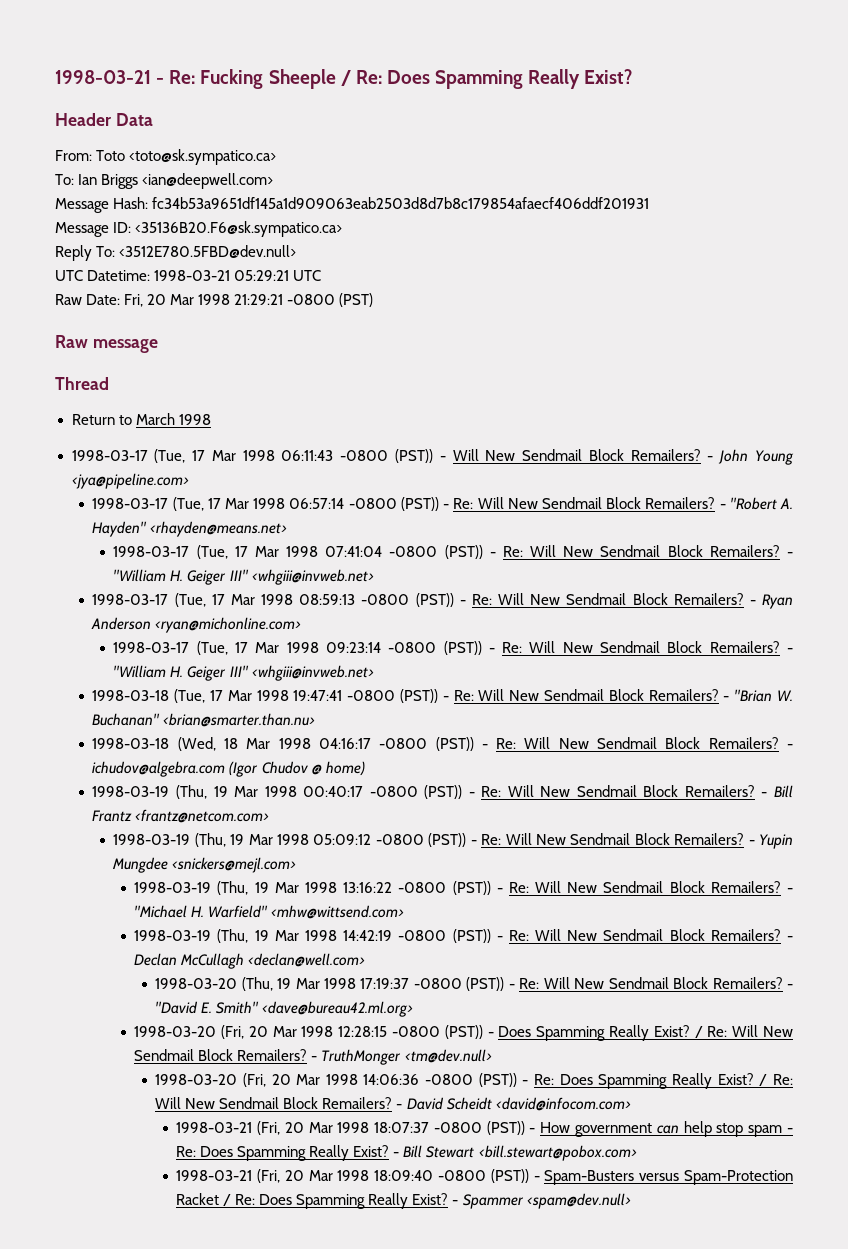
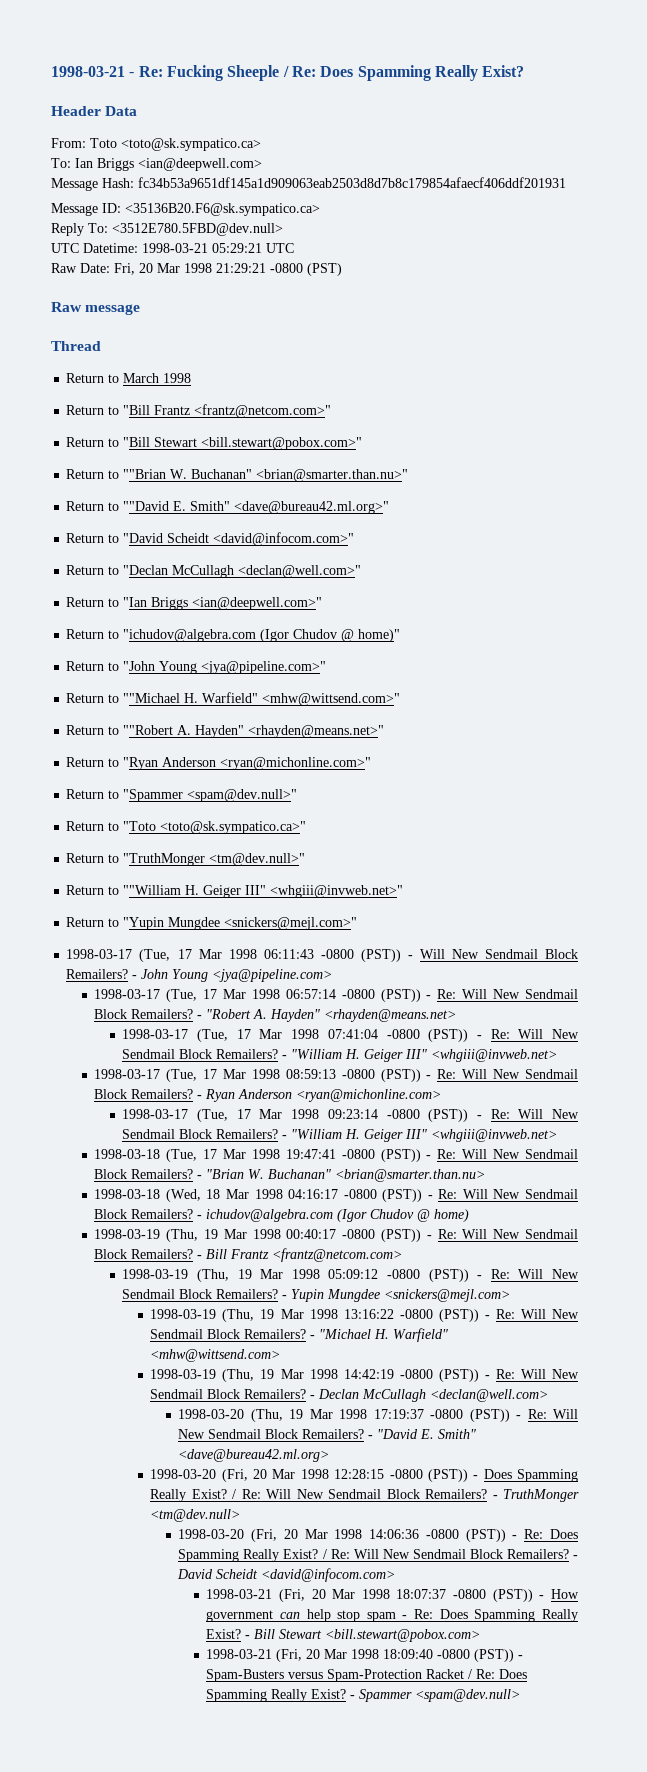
(211, 419) none -> [66,404,332,418] [66,437,363,450] [66,469,409,482] [66,501,390,514] [66,532,355,546] [66,565,362,578] [66,597,323,610] [66,629,401,642] [66,661,327,674] [66,692,401,706] [66,725,385,738] [66,757,372,770] [66,789,298,802] [66,821,307,834] [66,853,306,866] [66,885,404,898] [66,917,358,930] // Return to "Bill Frantz <frantz@netcom.com>" // Return to "Bill Stewart <bill.stewart@pobox.com>" // Return to ""Brian W. Buchanan" <brian@smarter.than.nu>" // Return to ""David E. Smith" <dave@bureau42.ml.org>" // Return to "David Scheidt <david@infocom.com>" // Return to "Declan McCullagh <declan@well.com>" // Return to "Ian Briggs <ian@deepwell.com>" // Return to "ichudov@algebra.com (Igor Chudov @ home)" // Return to "John Young <jya@pipeline.com>" // Return to ""Michael H. Warfield" <mhw@wittsend.com>" // Return to ""Robert A. Hayden" <rhayden@means.net>" // Return to "Ryan Anderson <ryan@michonline.com>" // Return to "Spammer <spam@dev.null>" // Return to "Toto <toto@sk.sympatico.ca>" // Return to "TruthMonger <tm@dev.null>" // Return to ""William H. Geiger III" <whgiii@invweb.net>" // Return to "Yupin Mungdee <snickers@mejl.com>"

